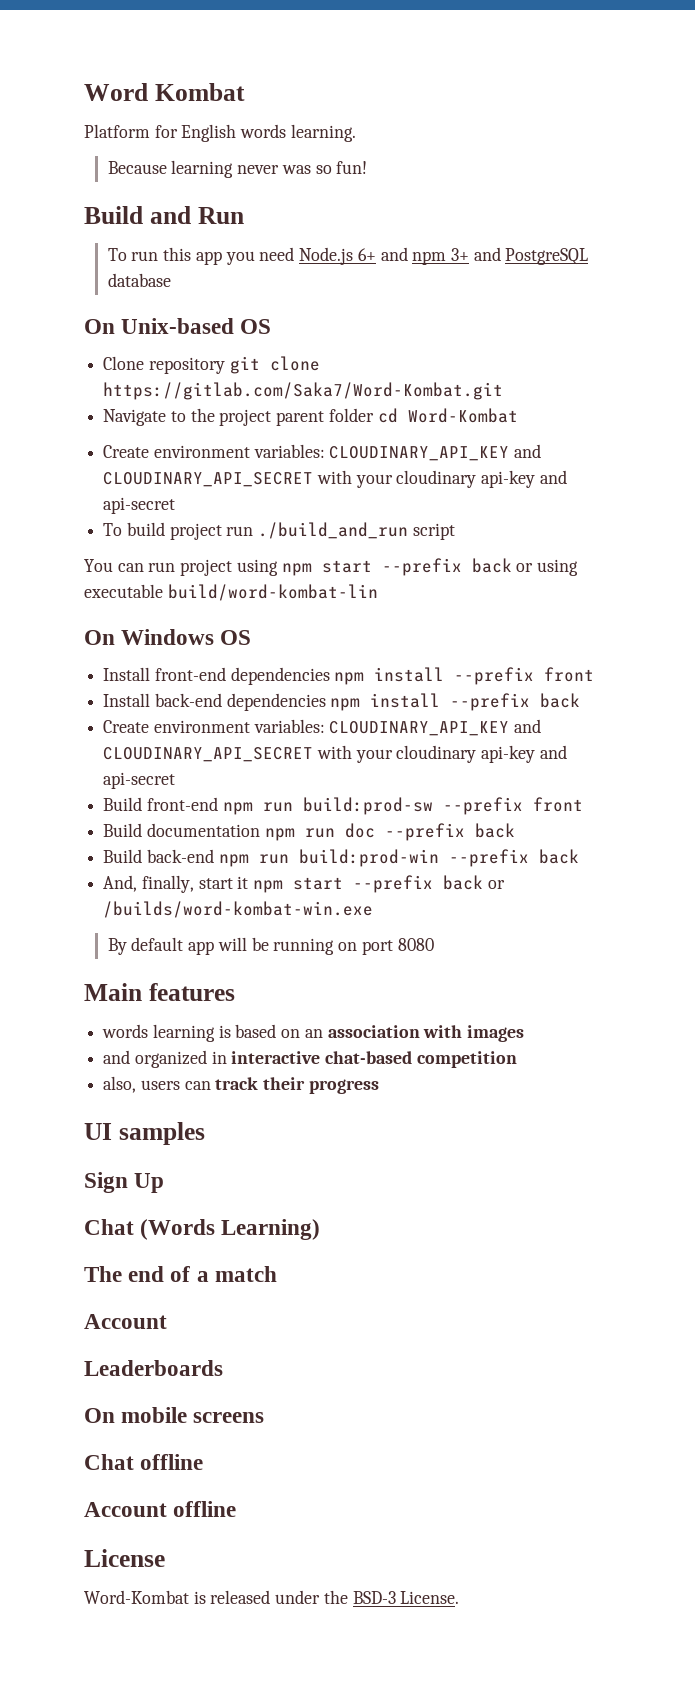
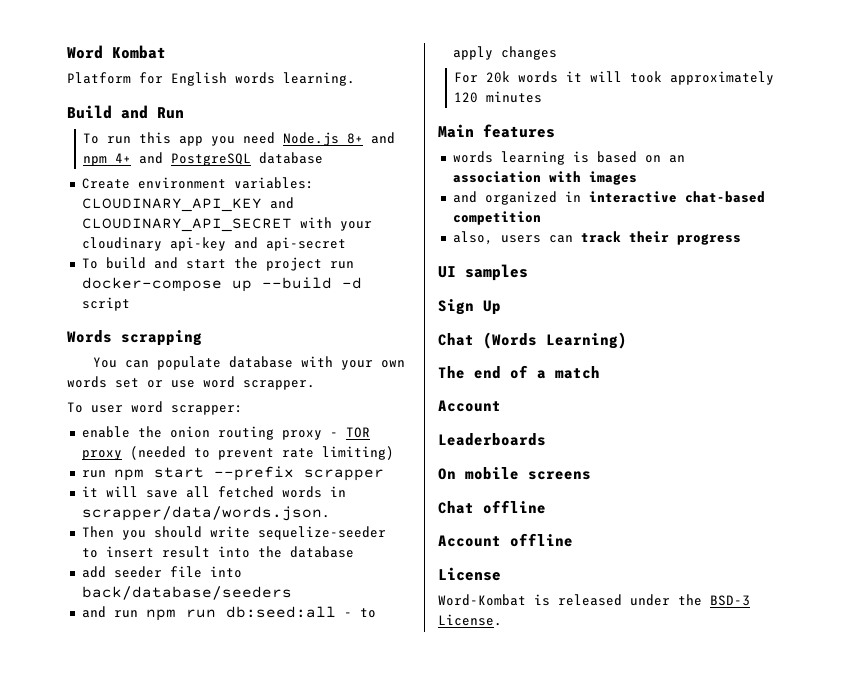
[107,160,368,178] // Because learning never was so fun! -> (355, 79) none
[357,248,376,261] 6+ -> [347,133,364,144] 8+
[450,248,469,261] 3+ -> [115,153,132,163] 4+
[84,318,272,334] [103,356,320,374] [103,382,504,400] [103,408,518,426] // On Unix-based OS // Clone repository git clone https://gitlab.com/Saka7/Word-Kombat.git // Navigate to the project parent folder cd Word-Kombat -> (324, 158) none
[169,522,409,540] project run ./build_and_run -> [153,257,354,271] [81,277,362,292] and start the project run docker-compose up --build -d
(455, 531) none -> [67,330,202,346] // Words scrapping
[148,558,579,576] [84,584,378,601] [84,629,252,645] [103,667,595,685] [103,693,581,711] [103,719,542,736] [103,745,567,763] [103,772,176,789] [103,797,583,815] [103,823,515,841] [103,849,579,867] [103,875,505,893] [103,901,374,918] [107,937,434,955] run project using npm start --prefix back or using executable build/word-kombat-lin // On Windows OS // Install front-end dependencies npm install --prefix front // Install back-end dependencies npm install --prefix back // Create environment variables: CLOUDINARY_API_KEY and CLOUDINARY_API_SECRET with your cloudinary api-key and api-secret // Build front-end npm run build:prod-sw --prefix front // Build documentation npm run doc --prefix back // Build back-end npm run build:prod-win --prefix back // And, finally, start it npm start --prefix back or /builds/word-kombat-win.exe // By default app will be running on port 8080 -> [156,356,405,370] [67,376,315,390] [67,401,243,415] [81,426,370,440] [81,446,394,460] [81,466,384,481] [81,486,346,498] [81,506,330,521] [81,526,386,540] [81,546,354,558] [81,566,242,578] [81,586,292,600] [81,606,376,621] [452,46,557,60] [454,71,775,85] [454,91,543,103] populate database with your own words set or use word scrapper. // To user word scrapper: // enable the onion routing proxy - TOR proxy (needed to prevent rate limiting) // run npm start --prefix scrapper // it will save all fetched words in scrapper/data/words.json. // Then you should write sequelize-seeder to insert result into the database // add seeder file into back/database/seeders // and run npm run db:seed:all - to apply changes // For 20k words it will took approximately 120 minutes

